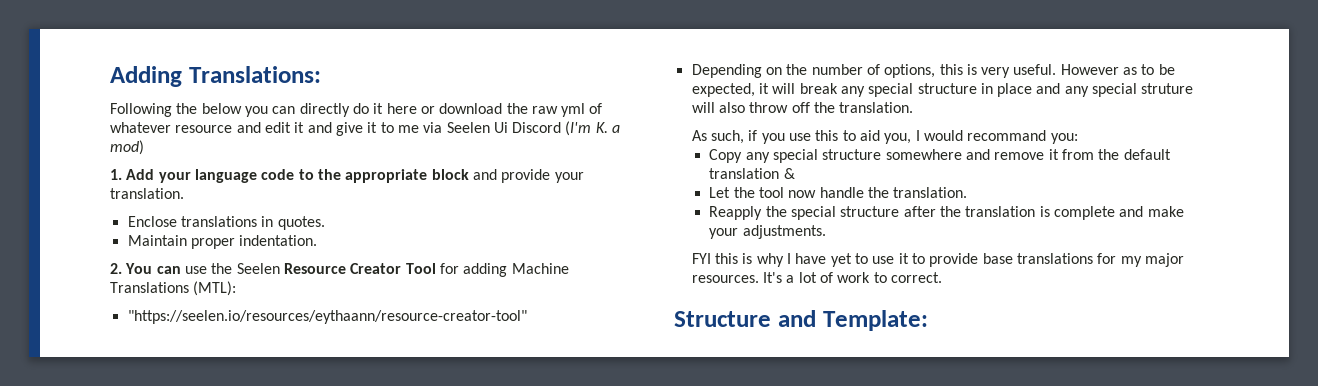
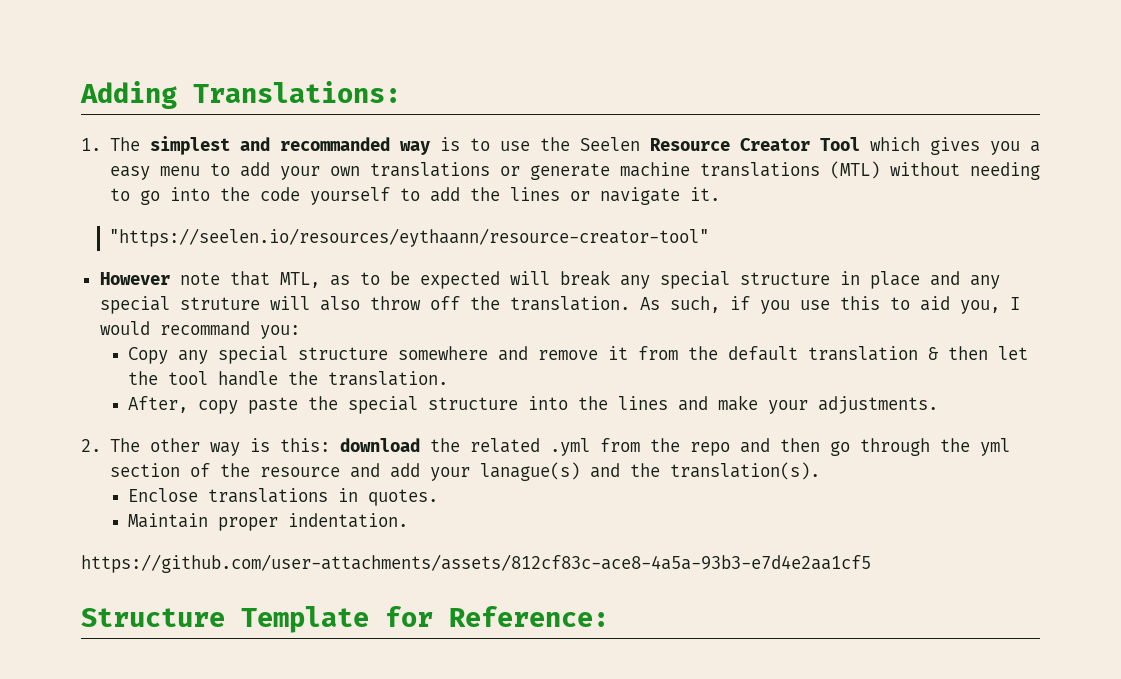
[110,103,603,117] [110,121,621,136] [110,140,144,155] [110,169,584,183] [110,188,184,199] [127,216,325,230] [127,235,318,249] [110,263,181,274] Following the below you can directly do it here or download the raw yml of whatever resource and edit it and give it to me via Seelen Ui Discord (I'm K. a mod) // 1. Add your language code to the appropriate block and provide your translation. // Enclose translations in quotes. // Maintain proper indentation. // 2. You can -> [81,136,490,155] 1. The simplest and recommanded way is to
[439,263,569,277] [110,281,237,296] [127,310,527,324] [691,64,1119,78] for adding Machine Translations (MTL): // "https://seelen.io/resources/eythaann/resource-creator-tool" // Depending on the number of options, this is very useful. However -> [869,137,1040,155] [109,161,1040,180] [109,187,720,205] [109,228,710,247] [99,271,320,288] which gives you a easy menu to add your own translations or generate machine translations (MTL) without needing to go into the code yourself to add the lines or navigate it. // "https://seelen.io/resources/eythaann/resource-creator-tool" // However note that MTL,
[691,83,769,97] expected, it -> [419,271,500,289] expected
(914, 107) // -> (630, 303) none
[709,187,731,198] // Let -> [947,346,1028,360] then let
[788,190,817,198] now -> (208, 378) none
[709,206,1184,220] [709,225,826,239] [691,253,1184,267] [691,272,942,283] [674,310,928,331] Reapply the special structure after the translation is complete and make your adjustments. // FYI this is why I have yet to use it to provide base translations for my major resources. It's a lot of work to correct. // Structure and Template: -> [127,395,938,414] [81,438,1010,456] [109,462,820,481] [127,488,438,506] [127,513,408,531] [81,554,871,573] [81,606,609,633] After, copy paste the special structure into the lines and make your adjustments. // 2. The other way is this: download the related .yml from the repo and then go through the yml section of the resource and add your lanague(s) and the translation(s). // Enclose translations in quotes. // Maintain proper indentation. // https://github.com/user-attachments/assets/812cf83c-ace8-4a5a-93b3-e7d4e2aa1cf5 // Structure Template for Reference:

